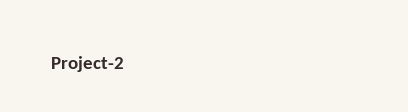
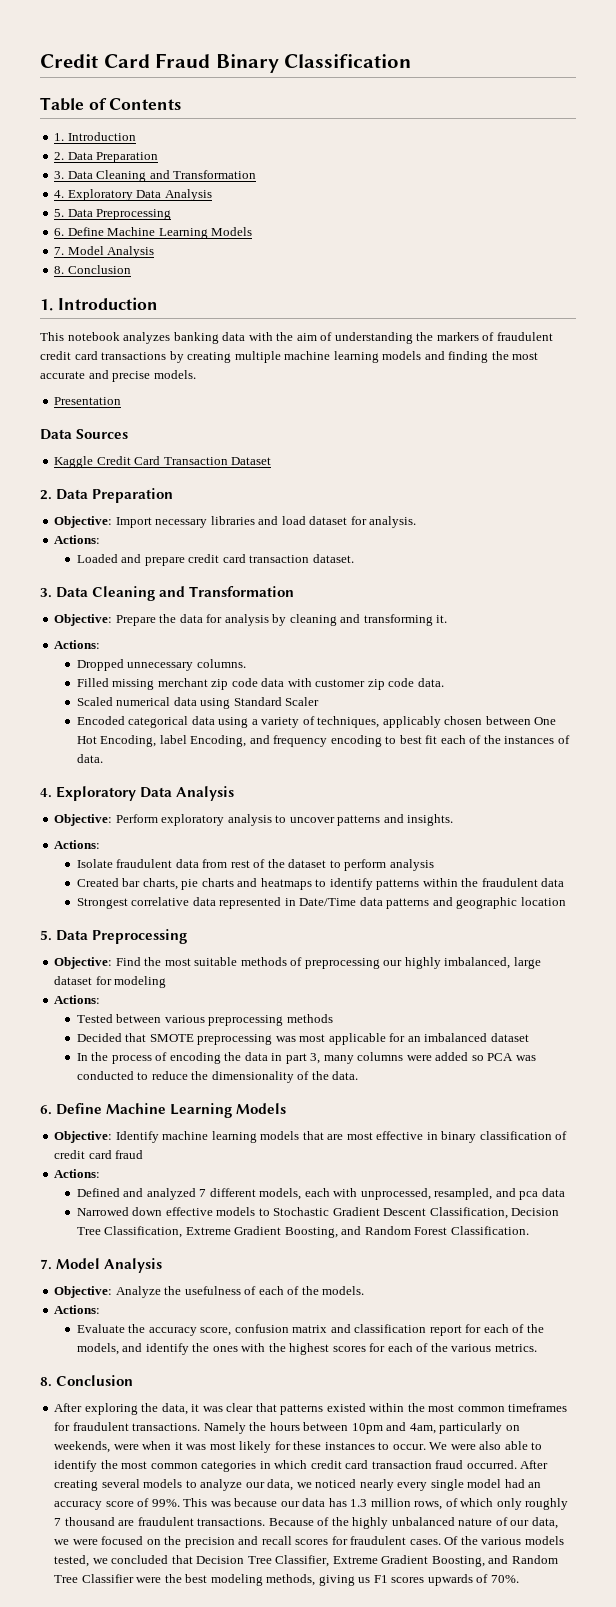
[51,56,124,72] Project-2 -> [40,53,412,73] [40,97,182,111] [54,132,136,141] [54,152,159,163] [54,170,257,182] [54,189,212,201] [54,209,172,220] [54,227,253,239] [54,246,155,258] [54,265,131,274] [40,297,158,311] [40,332,553,344] [40,351,539,363] [40,370,196,382] [54,397,122,405] [40,429,129,440] [54,456,272,468] [40,488,174,503] [54,516,417,528] [54,535,101,544] [76,554,354,566] [40,586,295,601] [54,614,448,626] [54,640,101,649] [76,659,246,671] [76,678,444,690] [76,697,320,709] [76,716,557,728] [76,735,570,747] [76,754,103,763] [40,786,235,801] [54,814,454,826] [54,840,101,849] [76,859,434,871] [76,878,565,890] [76,897,566,909] [40,929,188,944] [54,957,541,969] [54,976,167,988] [54,995,101,1004] [76,1014,333,1026] [76,1033,529,1045] [76,1052,536,1064] [76,1071,359,1083] [40,1103,287,1118] [54,1131,568,1143] [54,1150,144,1159] [54,1169,101,1178] [76,1188,565,1200] [76,1207,560,1219] [76,1226,529,1238] [40,1258,163,1273] [54,1286,365,1298] [54,1305,101,1314] [76,1324,544,1336] [76,1343,537,1355] [40,1375,134,1387] [54,1403,568,1415] [54,1422,520,1434] [54,1441,543,1453] [54,1460,549,1472] [54,1479,542,1491] [54,1498,569,1510] [54,1517,558,1529] [54,1536,564,1548] [54,1555,558,1567] [54,1574,519,1586] Credit Card Fraud Binary Classification // Table of Contents // 1. Introduction // 2. Data Preparation // 3. Data Cleaning and Transformation // 4. Exploratory Data Analysis // 5. Data Preprocessing // 6. Define Machine Learning Models // 7. Model Analysis // 8. Conclusion // 1. Introduction // This notebook analyzes banking data with the aim of understanding the markers of fraudulent credit card transactions by creating multiple machine learning models and finding the most accurate and precise models. // Presentation // Data Sources // Kaggle Credit Card Transaction Dataset // 2. Data Preparation // Objective: Import necessary libraries and load dataset for analysis. // Actions: // Loaded and prepare credit card transaction dataset. // 3. Data Cleaning and Transformation // Objective: Prepare the data for analysis by cleaning and transforming it. // Actions: // Dropped unnecessary columns. // Filled missing merchant zip code data with customer zip code data. // Scaled numerical data using Standard Scaler // Encoded categorical data using a variety of techniques, applicably chosen between One Hot Encoding, label Encoding, and frequency encoding to best fit each of the instances of data. // 4. Exploratory Data Analysis // Objective: Perform exploratory analysis to uncover patterns and insights. // Actions: // Isolate fraudulent data from rest of the dataset to perform analysis // Created bar charts, pie charts and heatmaps to identify patterns within the fraudulent data // Strongest correlative data represented in Date/Time data patterns and geographic location // 5. Data Preprocessing // Objective: Find the most suitable methods of preprocessing our highly imbalanced, large dataset for modeling // Actions: // Tested between various preprocessing methods // Decided that SMOTE preprocessing was most applicable for an imbalanced dataset // In the process of encoding the data in part 3, many columns were added so PCA was conducted to reduce the dimensionality of the data. // 6. Define Machine Learning Models // Objective: Identify machine learning models that are most effective in binary classification of credit card fraud // Actions: // Defined and analyzed 7 different models, each with unprocessed, resampled, and pca data // Narrowed down effective models to Stochastic Gradient Descent Classification, Decision Tree Classification, Extreme Gradient Boosting, and Random Forest Classification. // 7. Model Analysis // Objective: Analyze the usefulness of each of the models. // Actions: // Evaluate the accuracy score, confusion matrix and classification report for each of the models, and identify the ones with the highest scores for each of the various metrics. // 8. Conclusion // After exploring the data, it was clear that patterns existed within the most common timeframes for fraudulent transactions. Namely the hours between 10pm and 4am, particularly on weekends, were when it was most likely for these instances to occur. We were also able to identify the most common categories in which credit card transaction fraud occurred. After creating several models to analyze our data, we noticed nearly every single model had an accuracy score of 99%. This was because our data has 1.3 million rows, of which only roughly 7 thousand are fraudulent transactions. Because of the highly unbalanced nature of our data, we were focused on the precision and recall scores for fraudulent cases. Of the various models tested, we concluded that Decision Tree Classifier, Extreme Gradient Boosting, and Random Tree Classifier were the best modeling methods, giving us F1 scores upwards of 70%.

